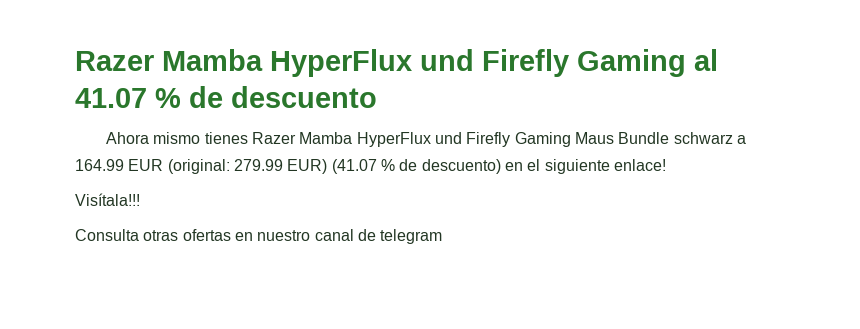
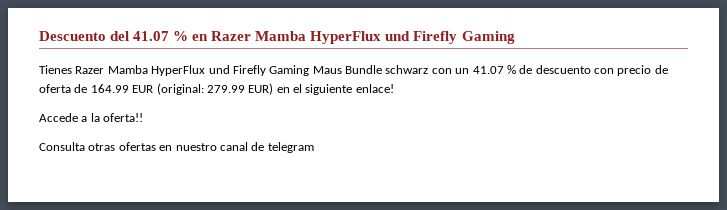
[75,49,718,77] [75,86,377,108] [106,132,248,144] Razer Mamba HyperFlux und Firefly Gaming al 41.07 % de descuento // Ahora mismo tienes -> [39,31,515,44] [39,65,72,74] Descuento del 41.07 % en Razer Mamba HyperFlux und Firefly Gaming // Tienes
[736,135,746,144] a -> [431,65,668,76] [39,84,88,93] con un 41.07 % de descuento con precio de oferta de
[331,159,501,174] (41.07 % de descuento) -> (274, 89) none
[75,193,140,206] Visítala!!! -> [39,113,144,122] Accede a la oferta!!

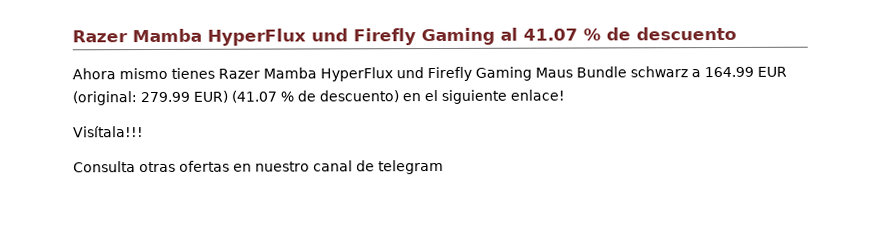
[39,31,515,44] [39,65,72,74] Descuento del 41.07 % en Razer Mamba HyperFlux und Firefly Gaming // Tienes -> [72,26,737,46] [72,67,215,80] Razer Mamba HyperFlux und Firefly Gaming al 41.07 % de descuento // Ahora mismo tienes
[431,65,668,76] [39,84,88,93] con un 41.07 % de descuento con precio de oferta de -> [690,69,701,78] a
(274, 89) none -> [231,90,399,103] (41.07 % de descuento)
[39,113,144,122] Accede a la oferta!! -> [73,126,144,138] Visítala!!!

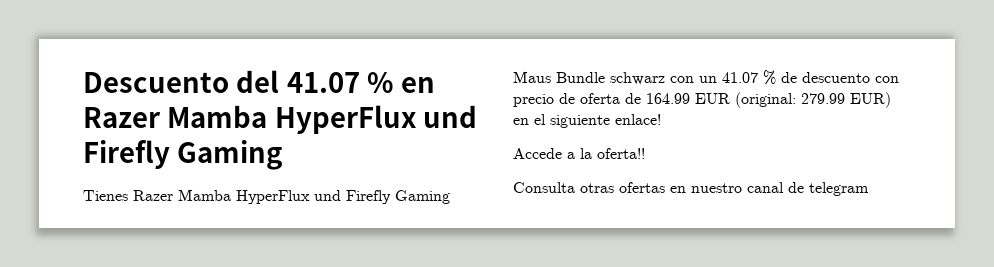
[72,26,737,46] [72,67,215,80] Razer Mamba HyperFlux und Firefly Gaming al 41.07 % de descuento // Ahora mismo tienes -> [83,70,435,93] [83,105,478,134] [83,140,283,170] [83,190,128,201] Descuento del 41.07 % en Razer Mamba HyperFlux und Firefly Gaming // Tienes
[690,69,701,78] a -> [670,70,899,85] [513,93,641,107] con un 41.07 % de descuento con precio de oferta de
[231,90,399,103] (41.07 % de descuento) -> (891, 100) none
[73,126,144,138] Visítala!!! -> [513,148,645,159] Accede a la oferta!!

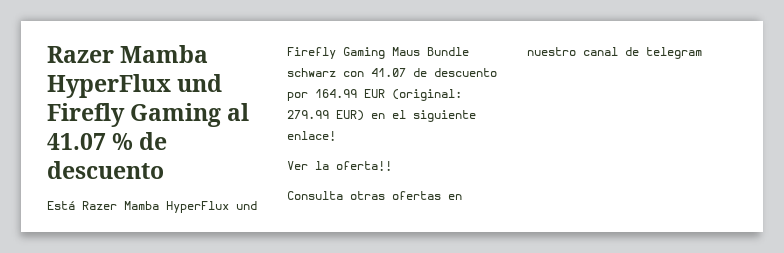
[83,70,435,93] [83,105,478,134] [83,140,283,170] [83,190,128,201] Descuento del 41.07 % en Razer Mamba HyperFlux und Firefly Gaming // Tienes -> [47,45,209,63] [47,74,223,98] [47,103,250,127] [47,132,168,150] [47,161,164,179] [47,201,75,210] Razer Mamba HyperFlux und Firefly Gaming al 41.07 % de descuento // Está
[699,70,899,85] [513,93,641,107] un 41.07 % de descuento con precio de oferta de -> [371,68,497,77] [287,92,308,101] 41.07 de descuento por
[513,148,575,159] Accede a -> [287,161,308,170] Ver

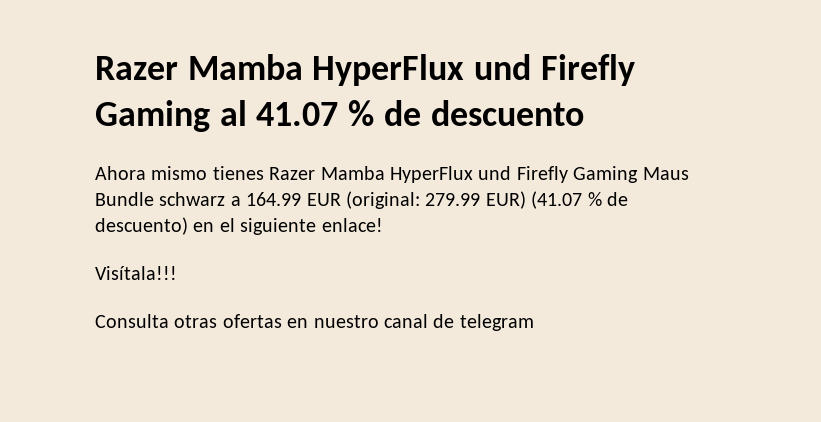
[47,201,75,210] Está -> [95,166,264,180] Ahora mismo tienes
[343,68,497,77] [287,92,308,101] con 41.07 de descuento por -> [230,196,241,206] a
(364, 115) none -> [531,191,628,209] [95,217,188,235] (41.07 % de descuento)
[287,161,392,171] Ver la oferta!! -> [95,266,177,280] Visítala!!!

